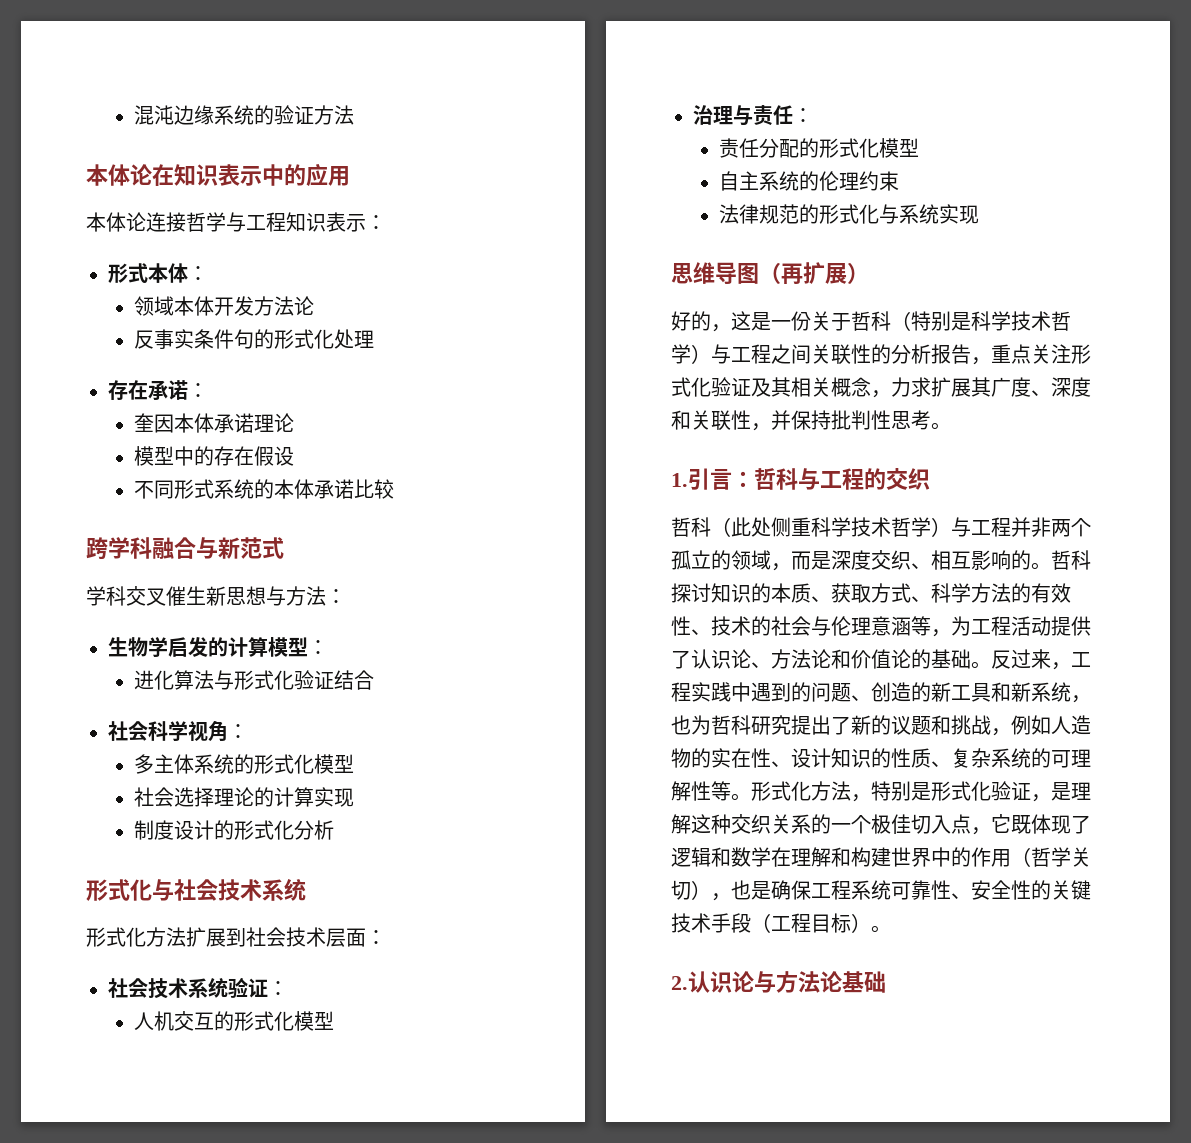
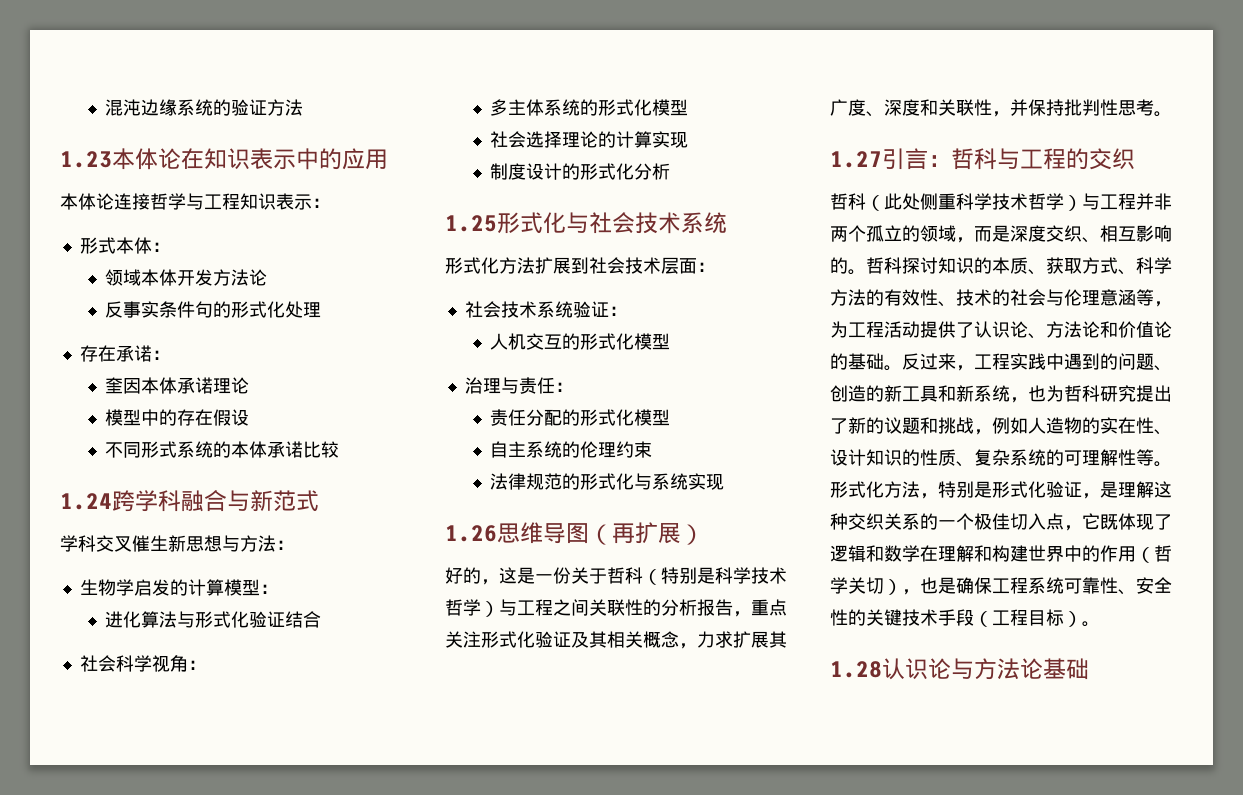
(354, 115) none -> [60,151,112,168] 1.23
(394, 489) none -> [60,493,112,510] 1.24
(334, 830) none -> [445,215,497,232] 1.25
(979, 214) none -> [445,525,497,542] 1.26
[671,473,688,487] 1. -> [830,151,882,168] 1.27
[671,976,688,990] 2. -> [830,661,882,678] 1.28

